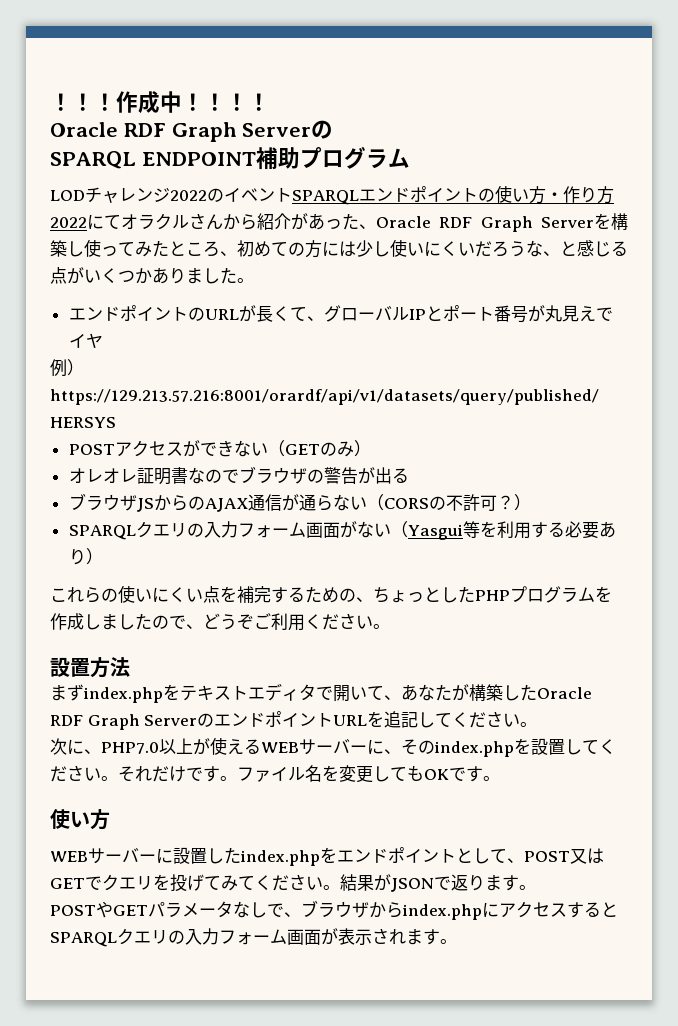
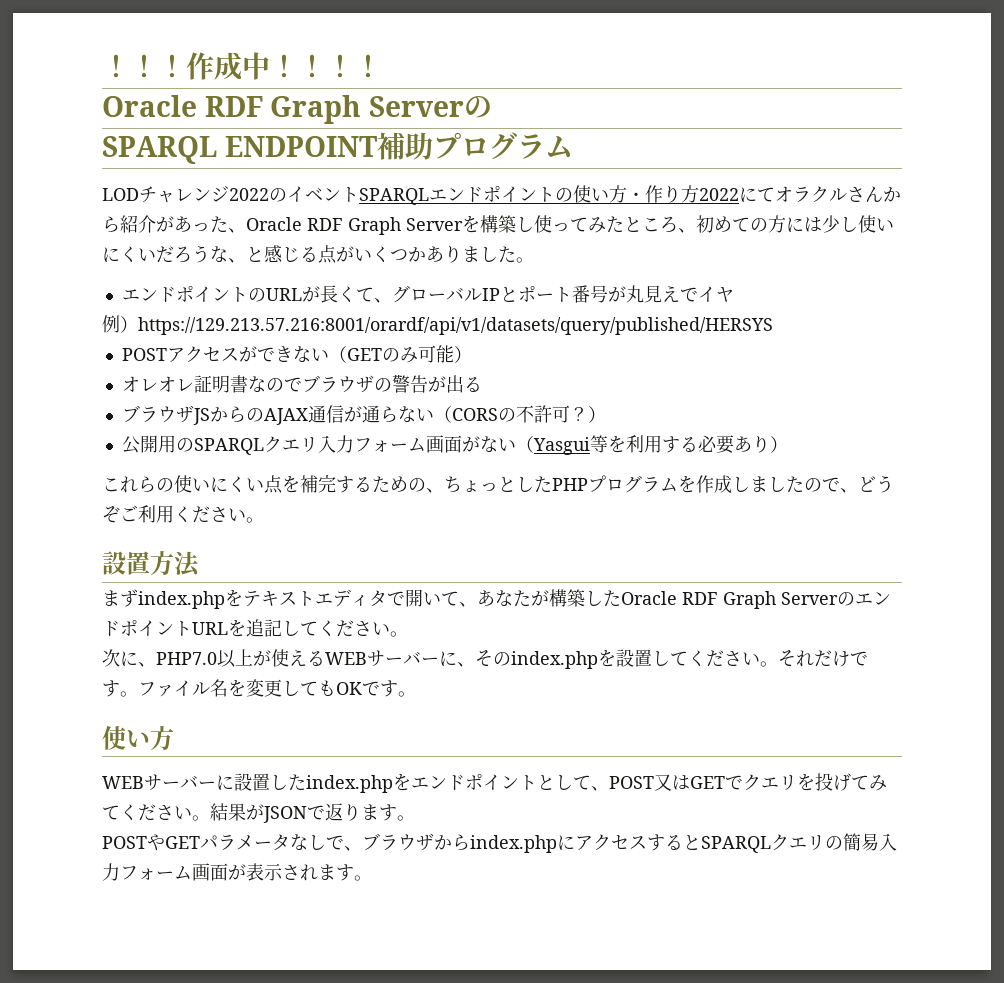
(354, 449) none -> [417,345,454,363] 可能
[68,521,204,540] SPARQLクエリの -> [121,435,318,455] 公開用のSPARQLクエリ
(185, 937) none -> [843,833,879,851] 簡易

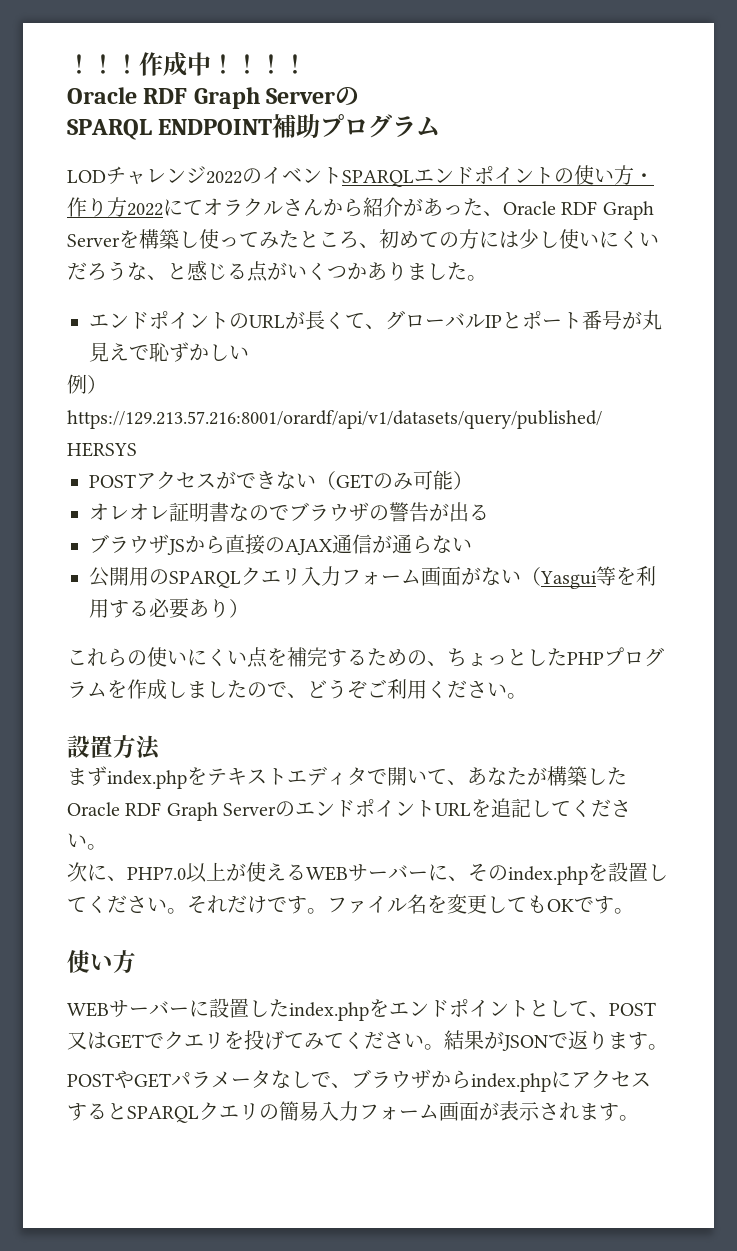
[697,286,734,303] イヤ -> [149,342,249,362] 恥ずかしい
(246, 414) none -> [225,534,265,555] 直接
[433,405,606,423] （CORSの不許可？） -> (472, 544) none

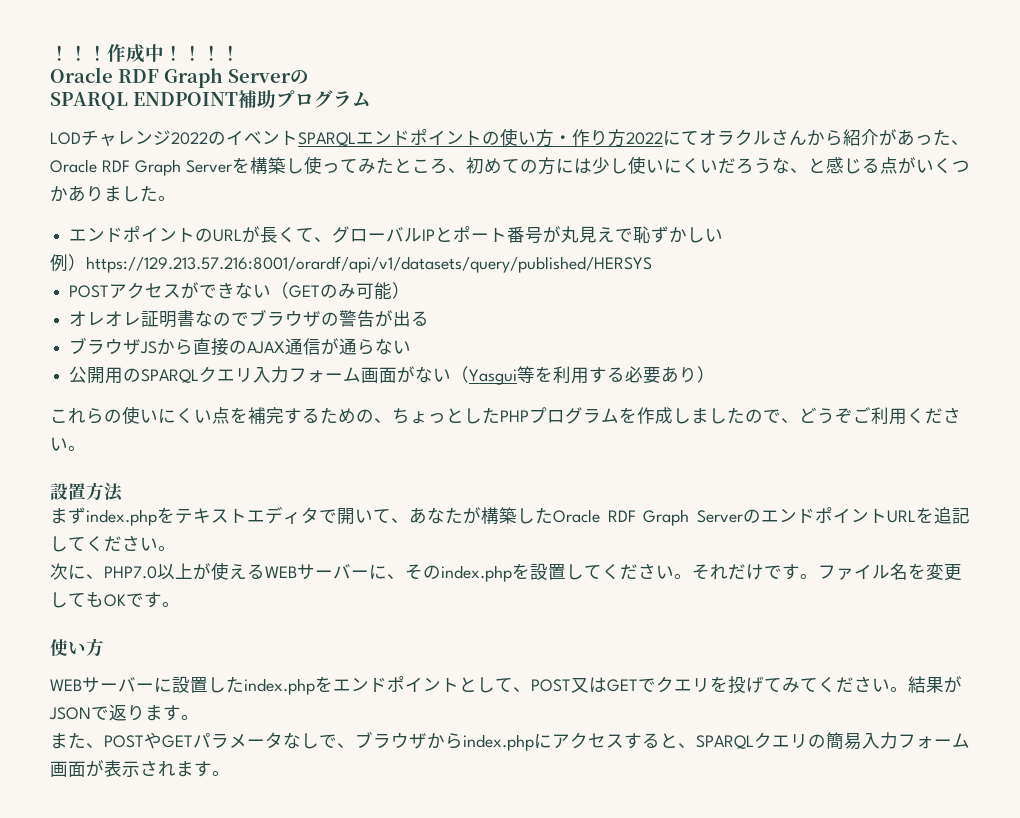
(668, 1047) none -> [50,732,104,749] また、
(127, 1111) none -> [678,743,696,748] 、

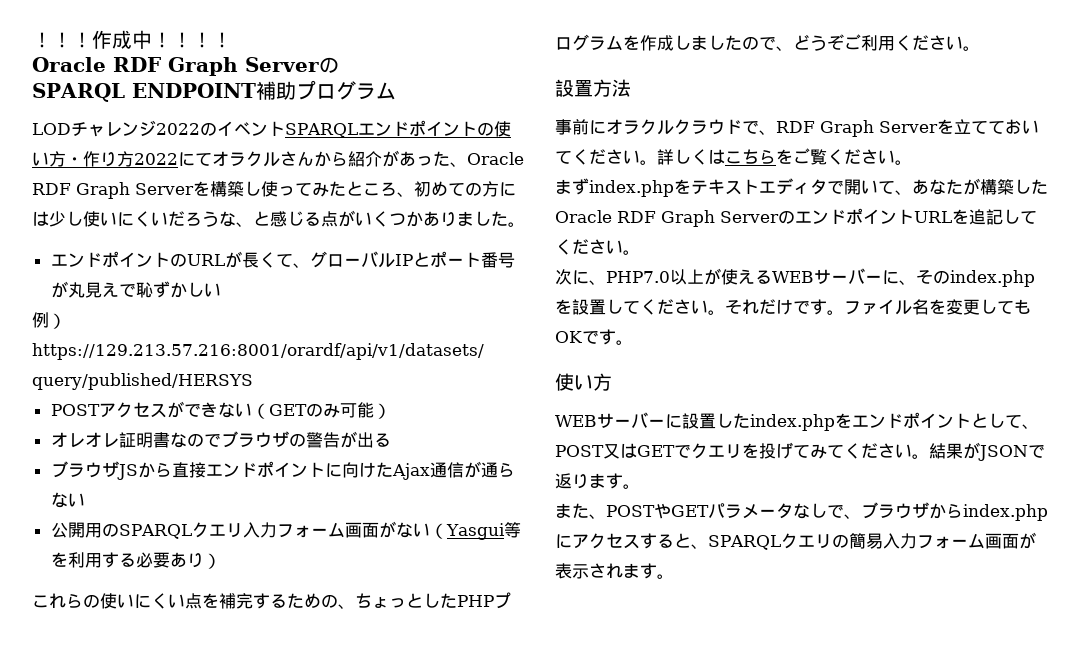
[229,340,286,354] のAJAX -> [205,461,430,480] エンドポイントに向けたAjax
(123, 492) none -> [555,119,1039,137] [555,148,912,165] // 事前にオラクルクラウドで、RDF Graph Serverを立てておいてください。詳しくはこちらをご覧ください。

